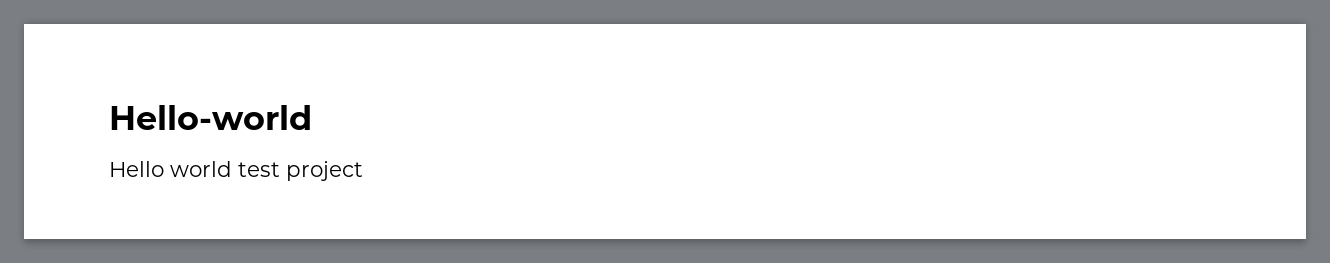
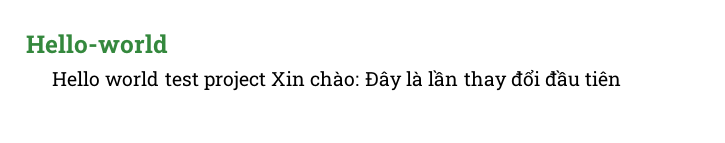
(363, 171) none -> [271,69,622,91] Xin chào: Đây là lần thay đổi đầu tiên

